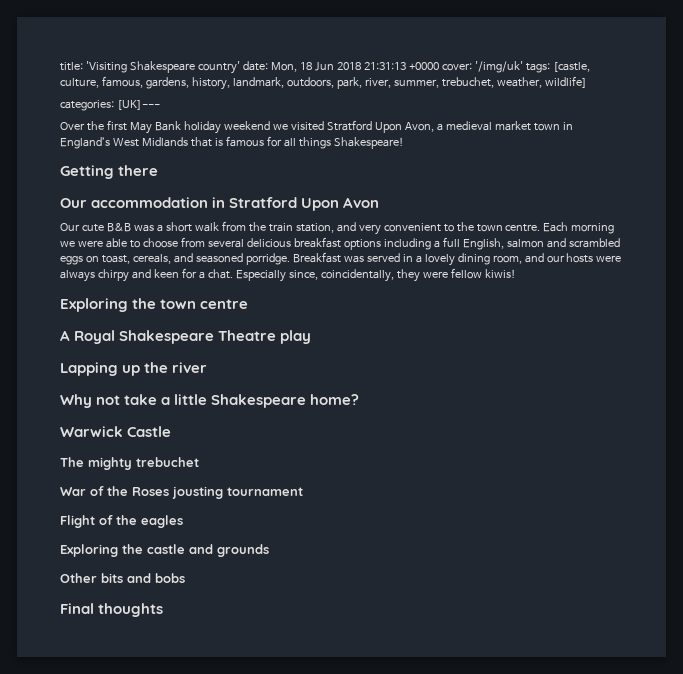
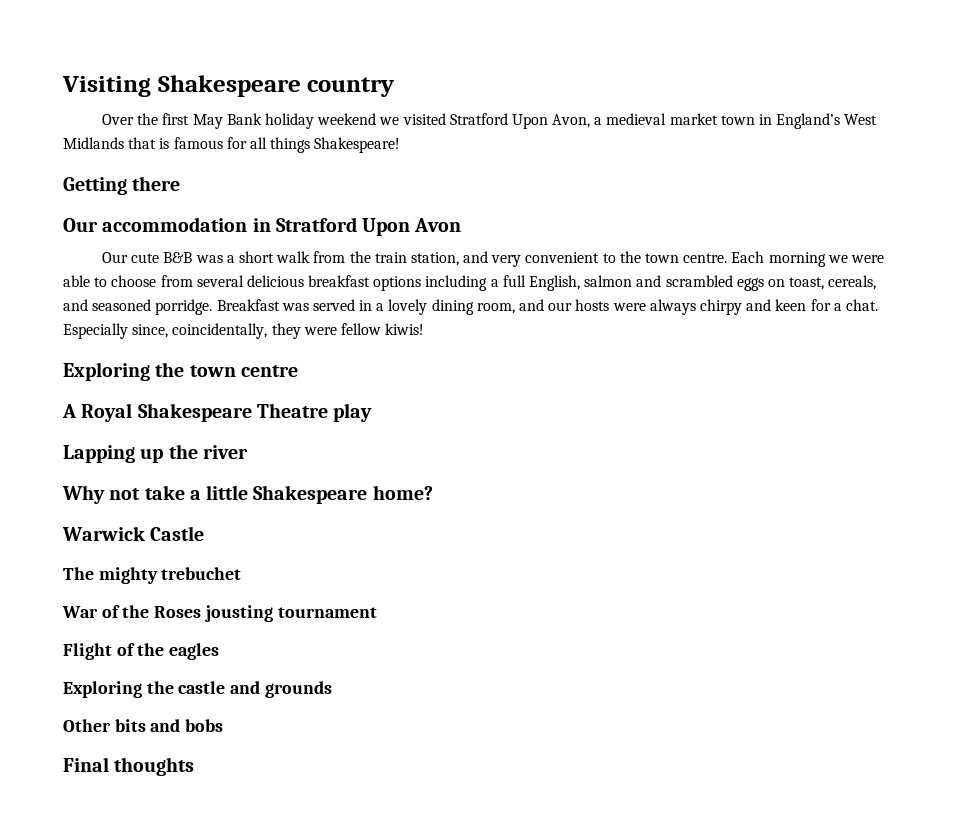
[60,61,590,74] [60,76,587,90] [60,100,160,111] title: 'Visiting Shakespeare country' date: Mon, 18 Jun 2018 21:31:13 +0000 cover: '/img/uk' tags: [castle, culture, famous, gardens, history, landmark, outdoors, park, river, summer, trebuchet, weather, wildlife] // categories: [UK]--- -> [62,75,396,97] Visiting Shakespeare country

